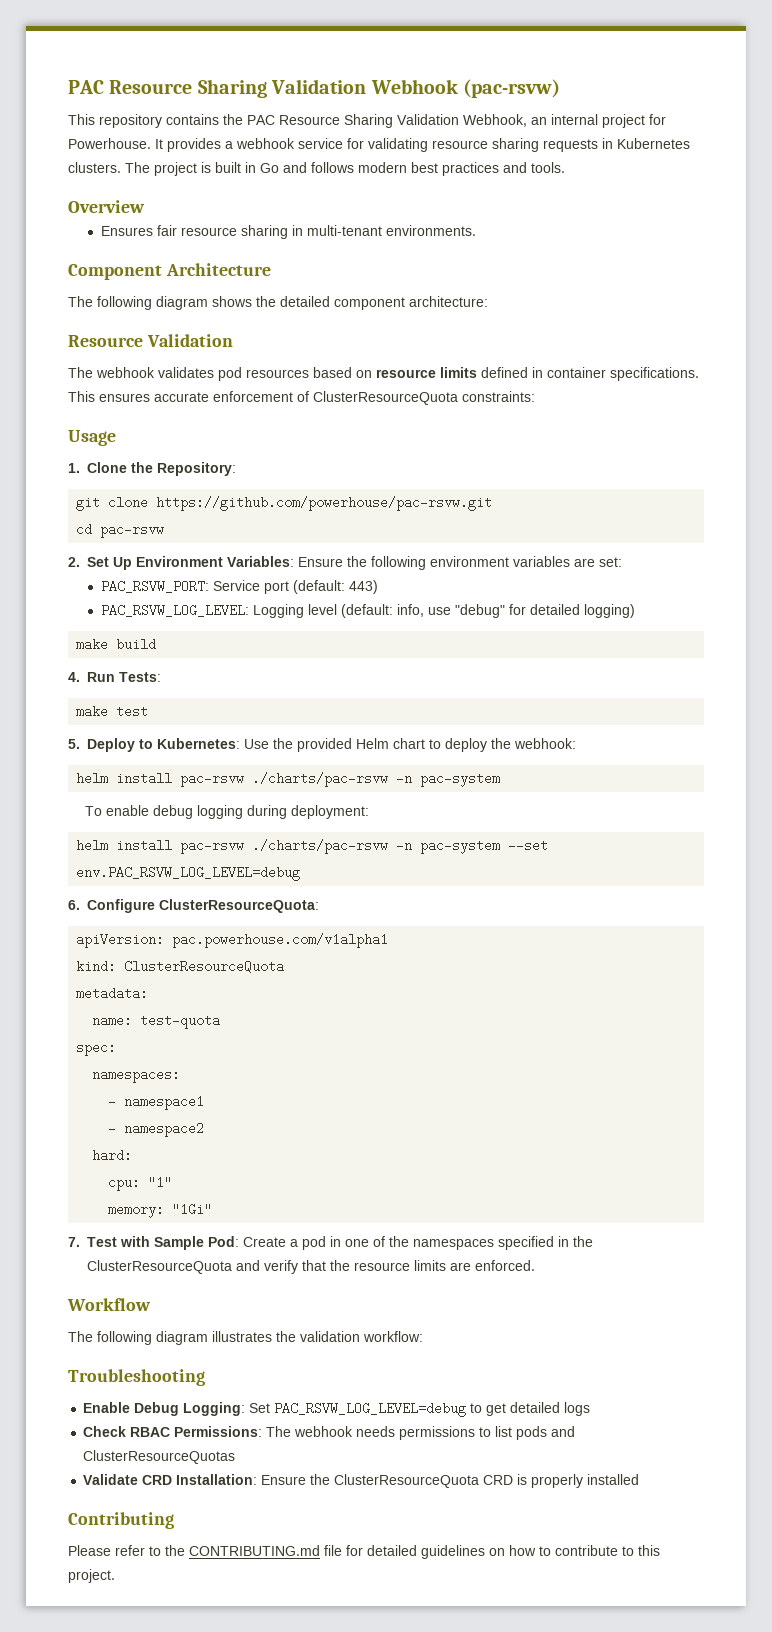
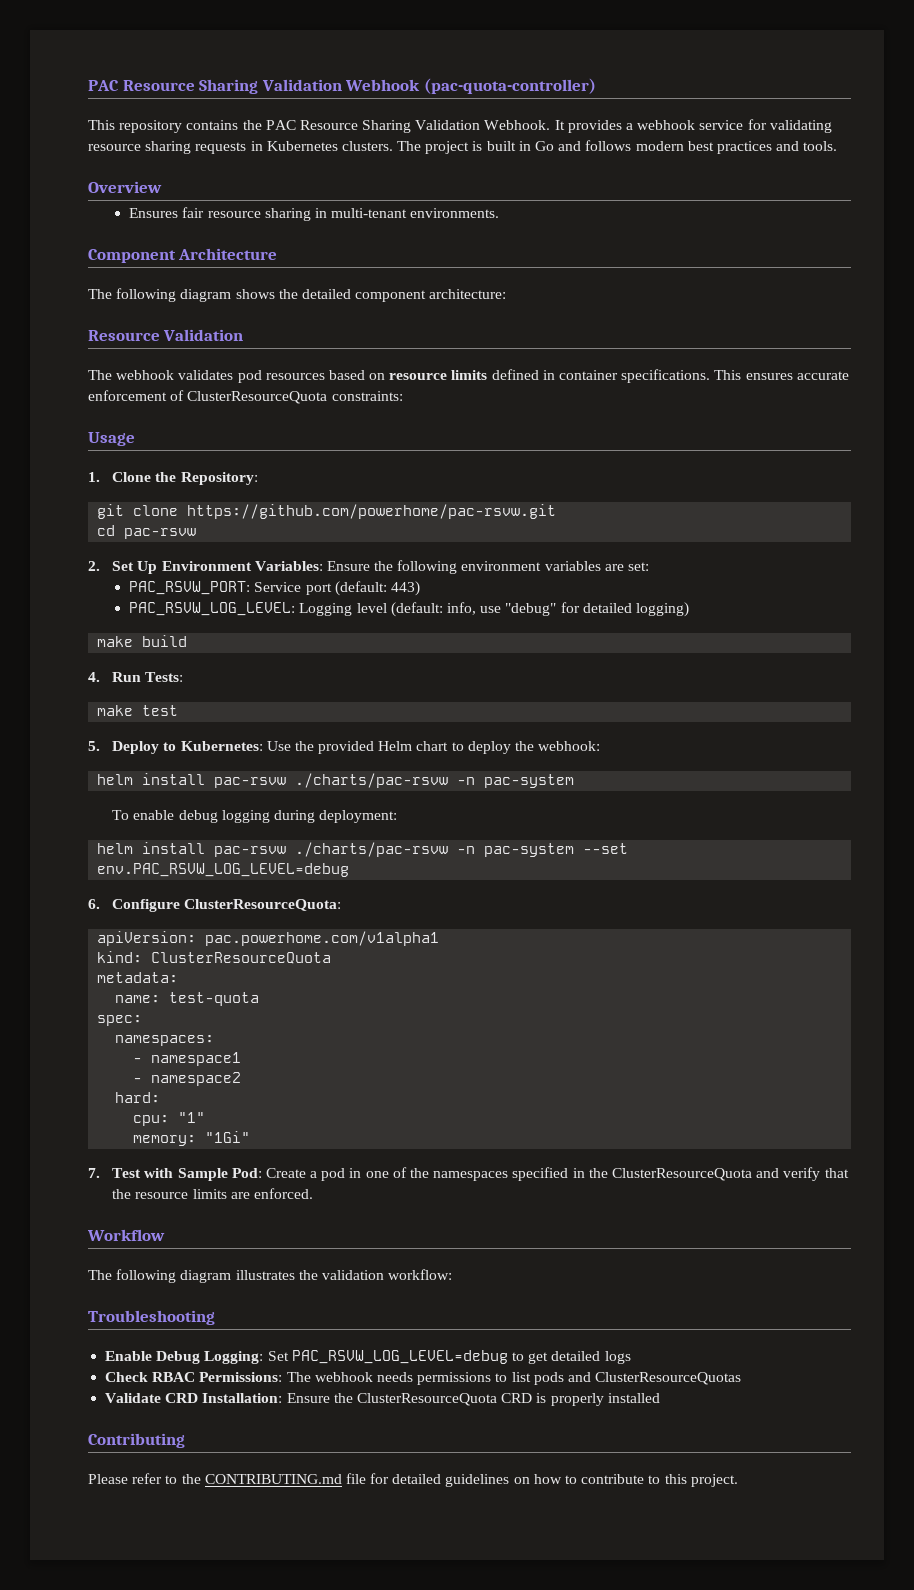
[463,79,560,98] (pac-rsvw) -> [423,78,596,94] (pac-quota-controller)
[463,114,666,128] [68,138,151,149] Webhook, an internal project for Powerhouse. -> [484,120,551,130] Webhook.
[156,496,493,511] https://github.com/powerhouse/pac-rsvw.git -> [187,504,557,519] https://github.com/powerhome/pac-rsvw.git
[172,933,389,948] pac.powerhouse.com/v1alpha1 -> [205,931,440,946] pac.powerhome.com/v1alpha1

